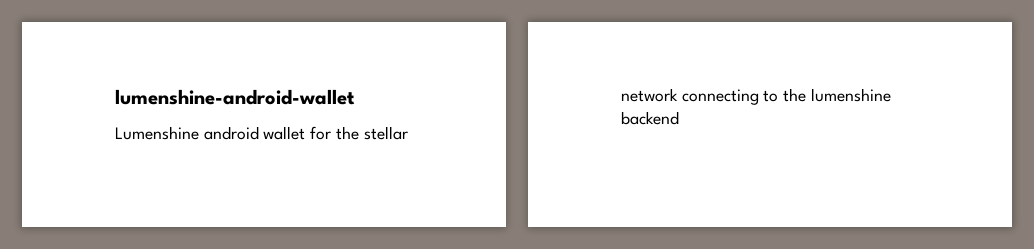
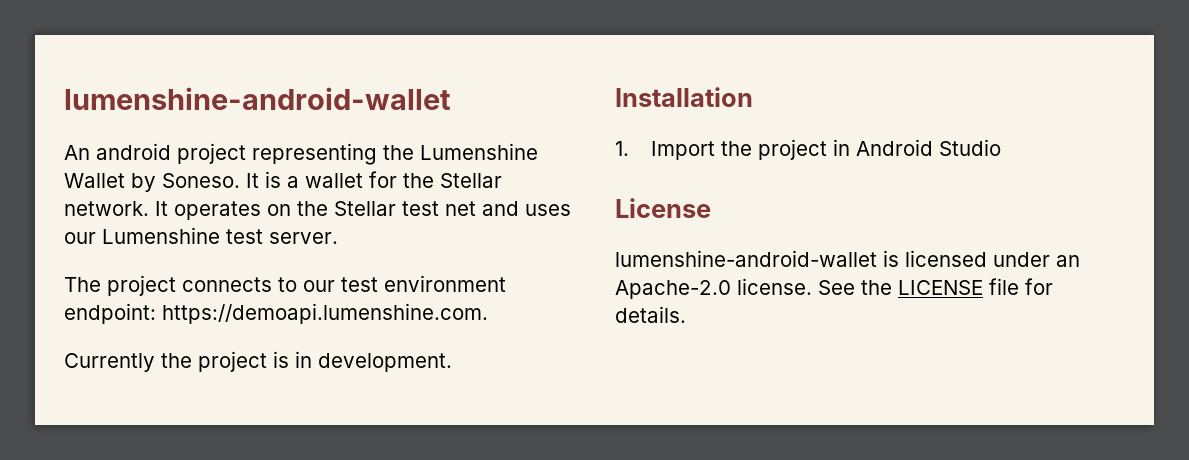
[115,126,408,140] [621,88,891,105] [621,111,679,125] Lumenshine android wallet for the stellar network connecting to the lumenshine backend -> [64,143,538,165] [64,171,502,192] [64,201,571,220] [64,227,338,244] [64,275,506,296] [64,303,488,324] [64,351,452,372] [615,87,753,107] [615,139,1001,160] [615,198,711,218] [615,250,1080,267] [615,278,1053,299] [615,306,686,323] An android project representing the Lumenshine Wallet by Soneso. It is a wallet for the Stellar network. It operates on the Stellar test net and uses our Lumenshine test server. // The project connects to our test environment endpoint: https://demoapi.lumenshine.com. // Currently the project is in development. // Installation // 1. Import the project in Android Studio // License // lumenshine-android-wallet is licensed under an Apache-2.0 license. See the LICENSE file for details.

